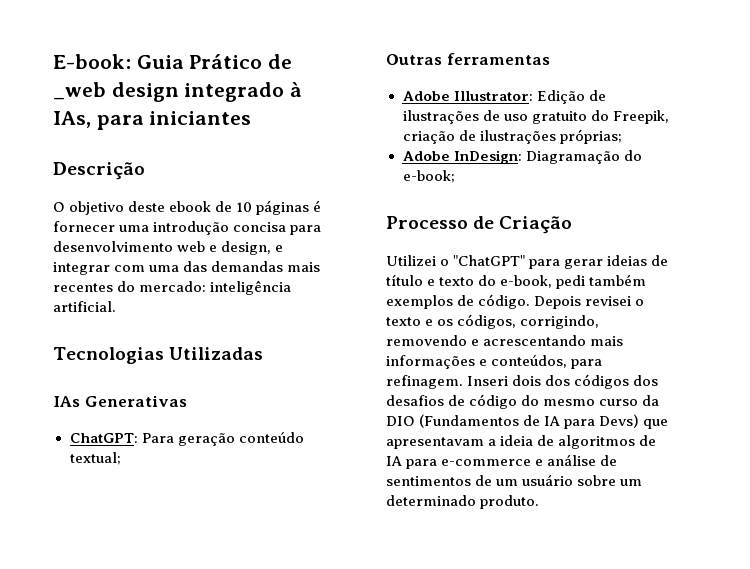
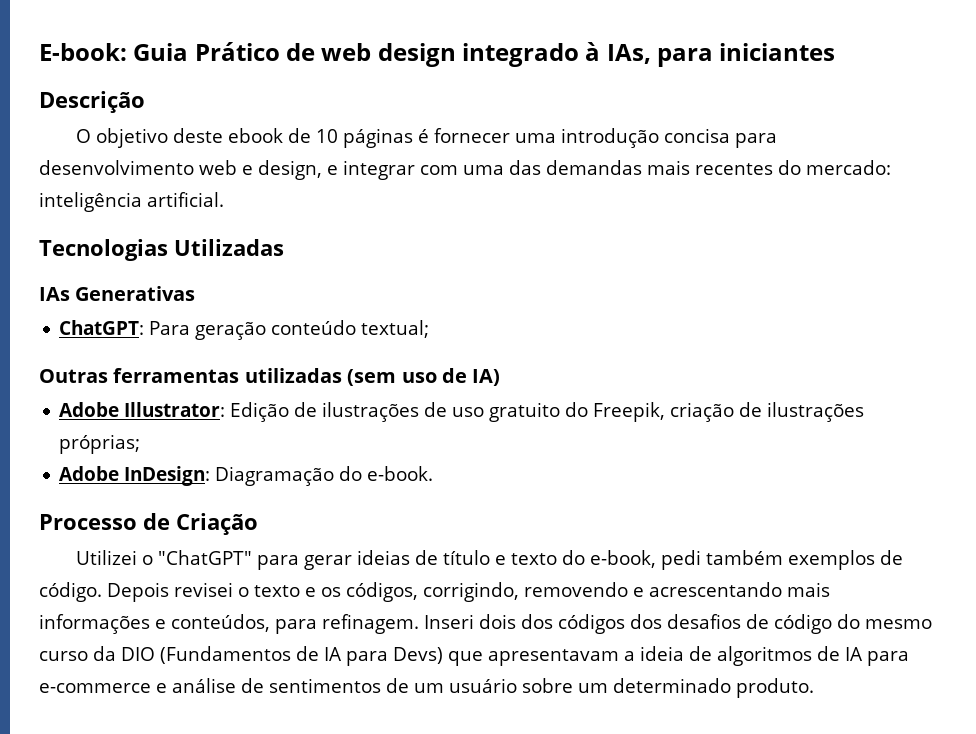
[53,82,106,100] _web -> [321,43,372,61] web
(550, 59) none -> [244,368,501,386] utilizadas (sem uso de IA)
[402,170,455,183] e-book; -> [367,466,434,481] e-book.

